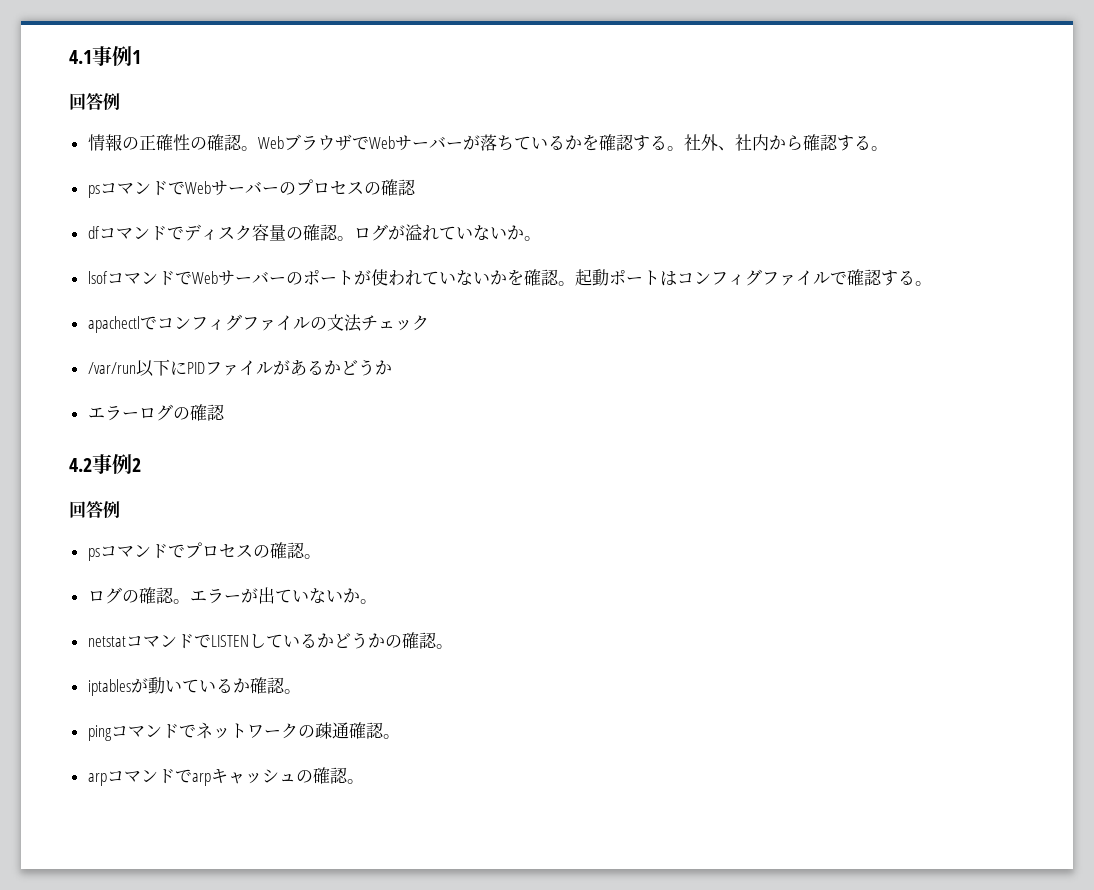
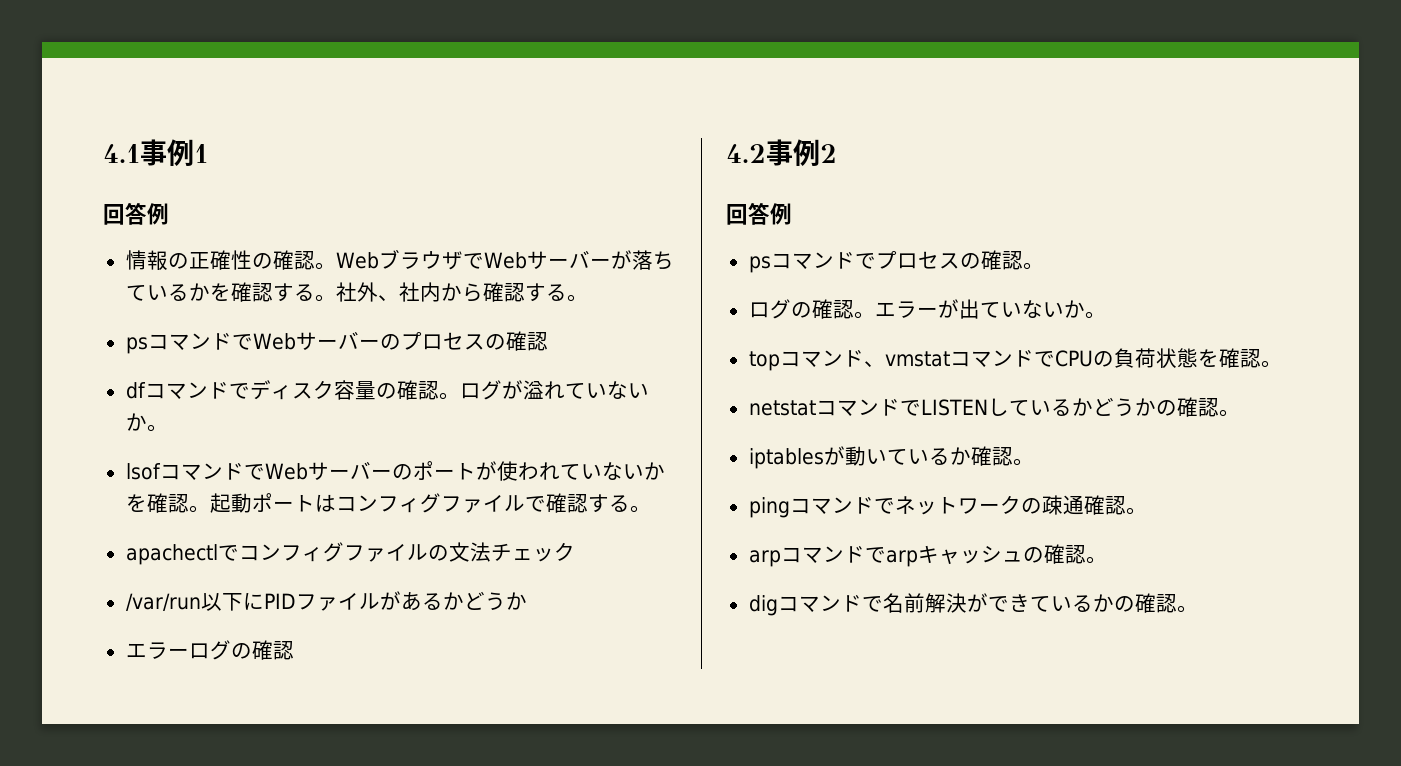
(377, 601) none -> [748,348,1282,371] // topコマンド、vmstatコマンドでCPUの負荷状態を確認。
(364, 781) none -> [748,593,1198,616] // digコマンドで名前解決ができているかの確認。

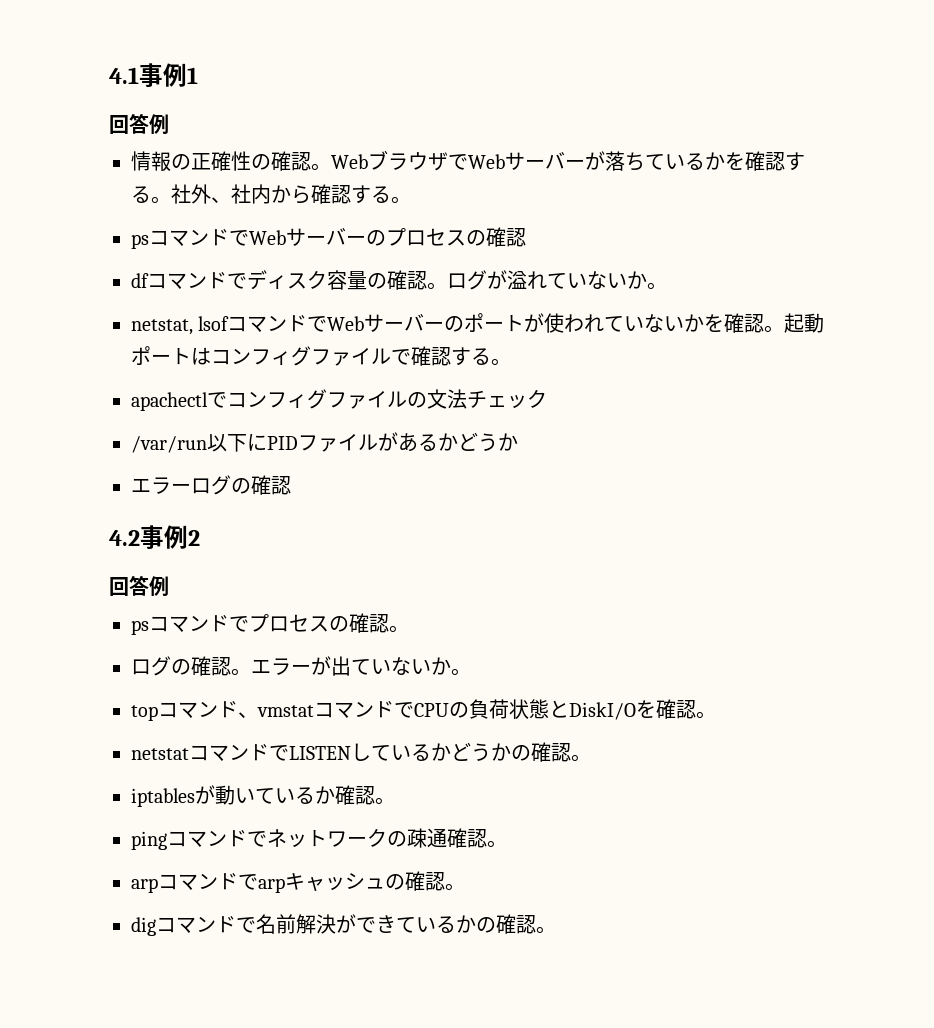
(168, 428) none -> [131,319,193,335] netstat,
(1198, 358) none -> [549,700,636,720] とDiskI/O

